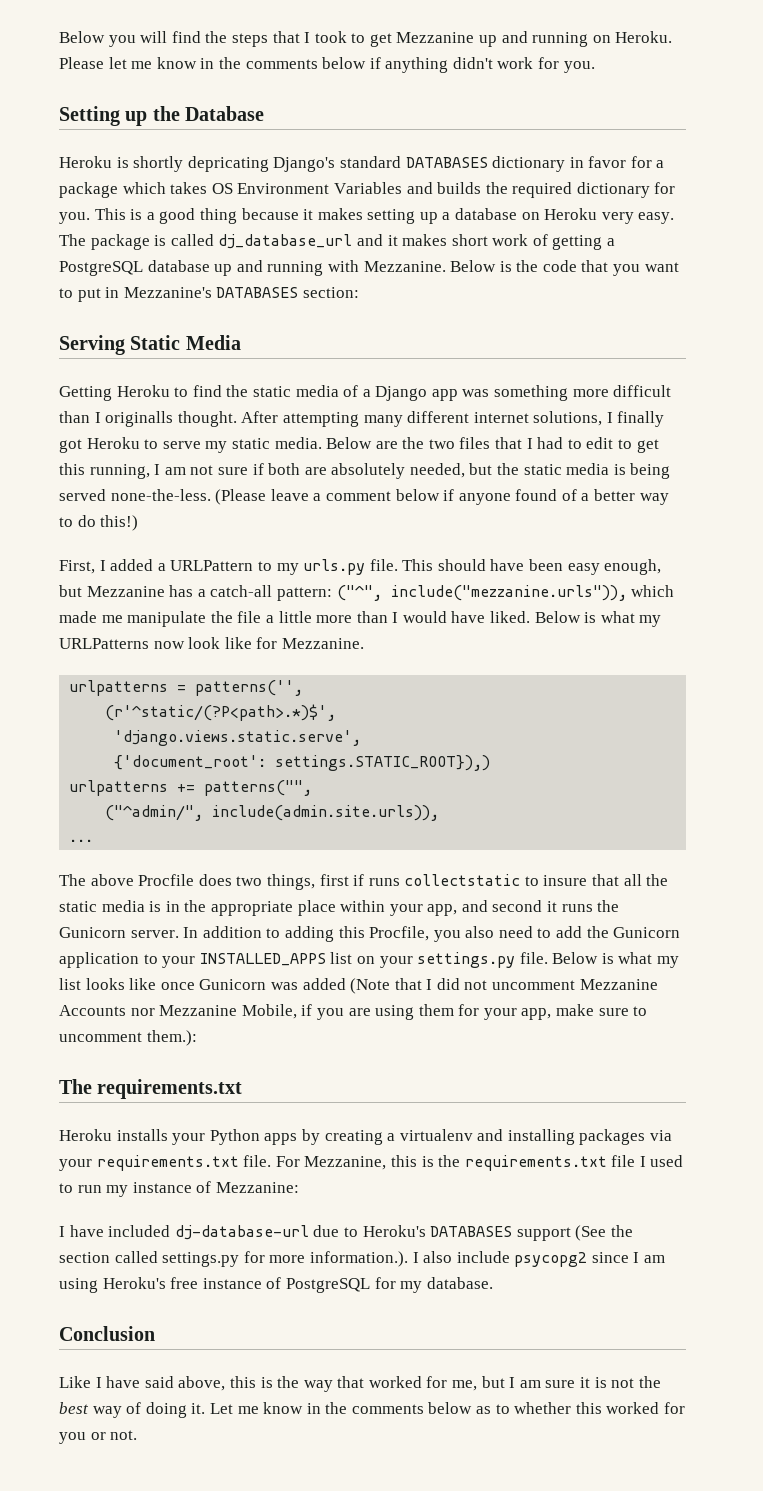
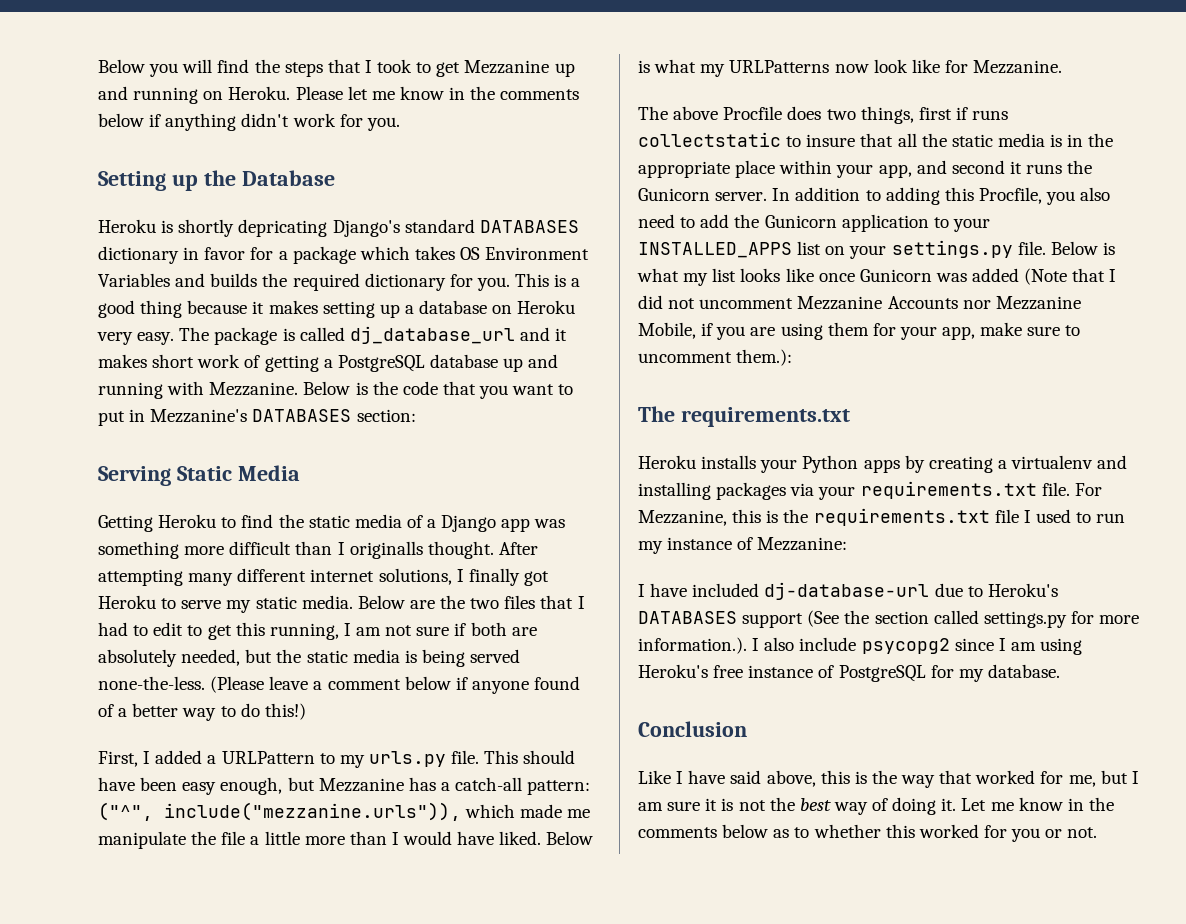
[69,680,304,696] [105,704,337,721] [114,730,362,746] [114,755,491,771] [69,780,313,796] [105,805,440,821] [69,839,94,842] // urlpatterns = patterns('', // (r'^static/(?P<path>.*)$', // 'django.views.static.serve', // {'document_root': settings.STATIC_ROOT}),) // urlpatterns += patterns("", // ("^admin/", include(admin.site.urls)), // ... -> (1063, 67) none

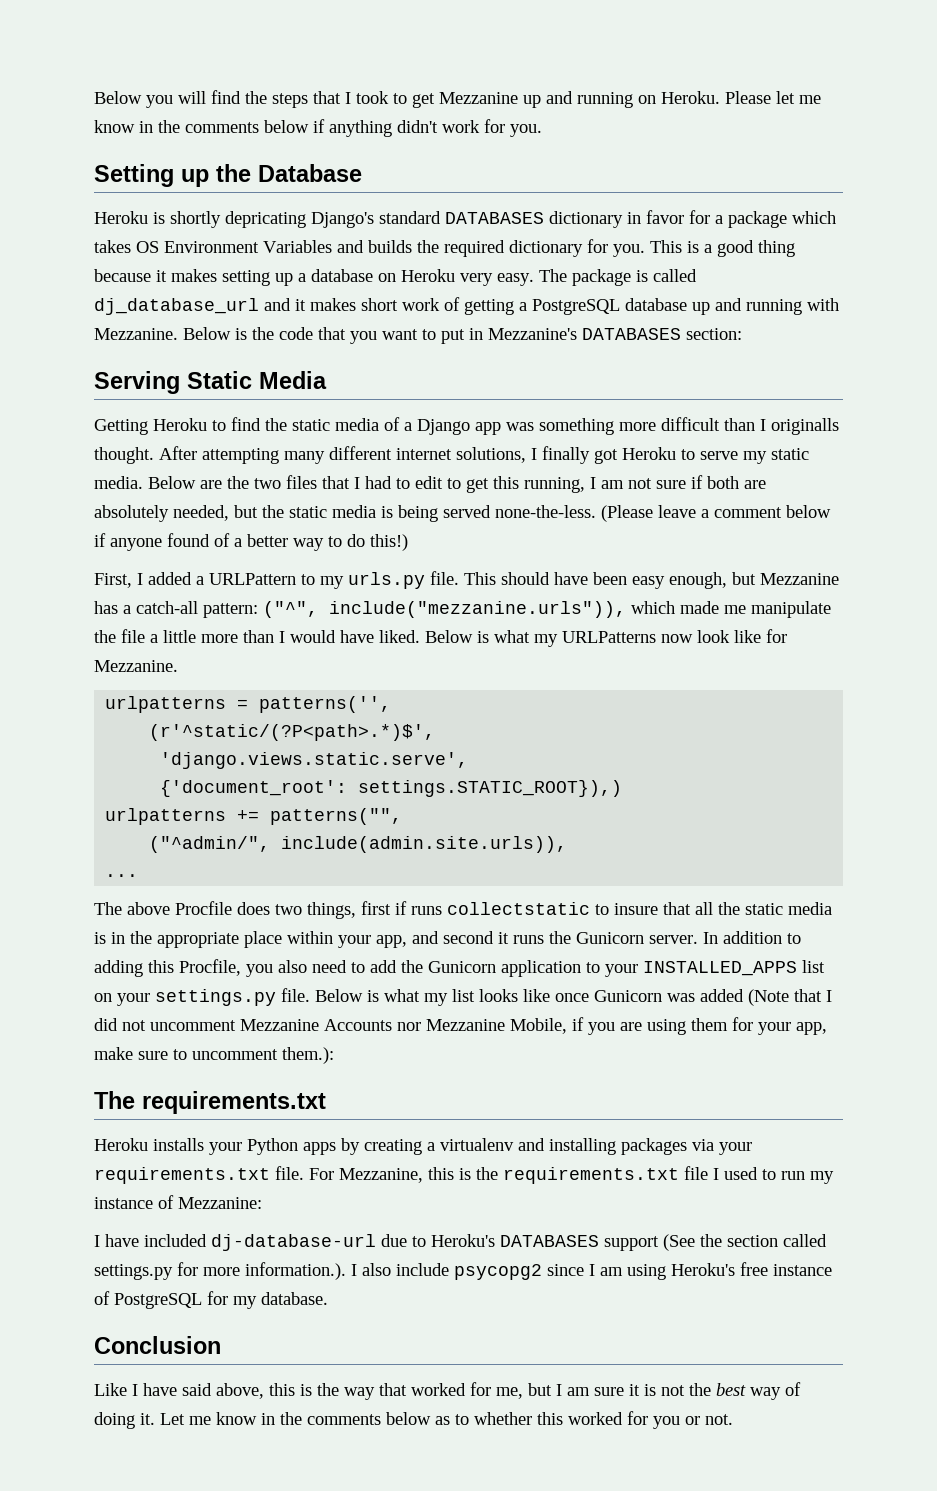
(1063, 67) none -> [105,696,392,713] [149,724,436,741] [160,752,469,769] [160,780,623,797] [105,808,403,825] [149,836,568,853] [105,874,139,877] // urlpatterns = patterns('', // (r'^static/(?P<path>.*)$', // 'django.views.static.serve', // {'document_root': settings.STATIC_ROOT}),) // urlpatterns += patterns("", // ("^admin/", include(admin.site.urls)), // ...

